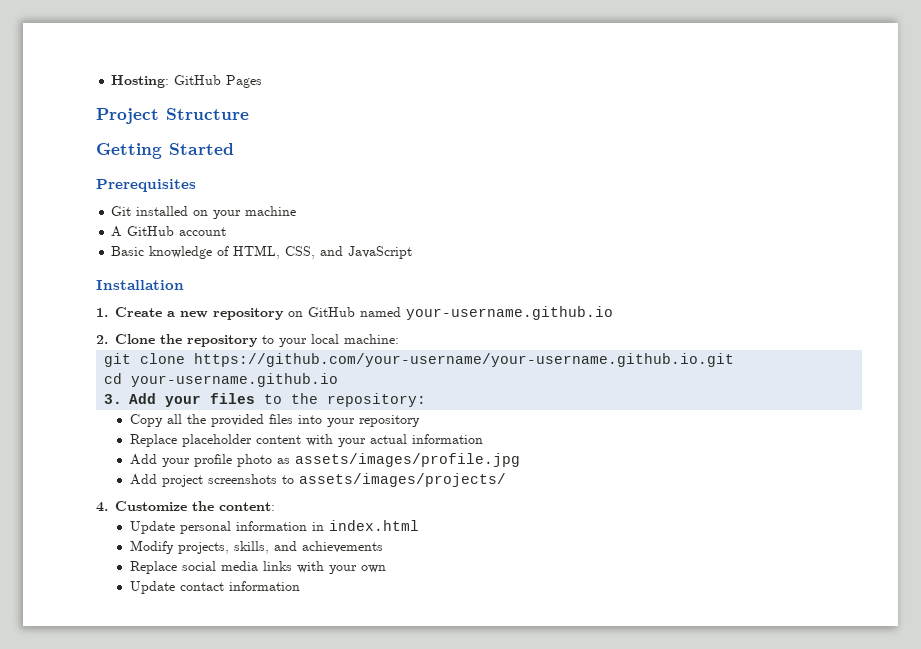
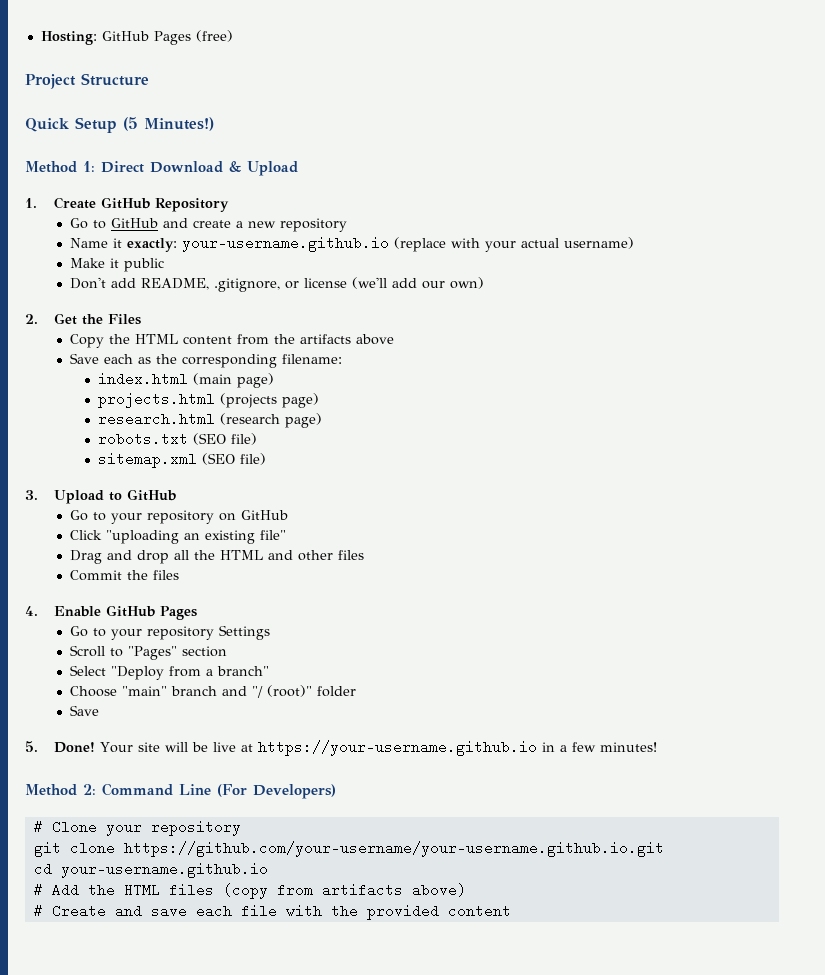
(263, 81) none -> [195,30,233,42] (free)
[96,143,234,159] [96,179,196,192] [111,206,297,219] [111,226,227,237] [111,245,413,259] [96,280,184,290] [96,306,613,320] [96,334,399,347] Getting Started // Prerequisites // Git installed on your machine // A GitHub account // Basic knowledge of HTML, CSS, and JavaScript // Installation // 1. Create a new repository on GitHub named your-username.github.io // 2. Clone the repository to your local machine: -> [25,117,214,133] [25,161,298,176] [25,197,229,212] [69,218,347,232] [69,236,634,252] [69,258,164,272] [69,277,484,292] [25,313,141,325] [69,334,394,348] [69,353,342,368] [98,372,275,388] [98,392,320,408] [98,412,323,428] [98,432,258,446] [98,452,267,468] [25,489,176,504] [69,510,288,524] [69,530,286,544] [69,550,364,564] [69,570,179,581] [25,605,197,620] [69,625,270,640] [69,645,227,660] [69,665,269,680] [69,685,356,698] [69,705,99,716] [25,740,657,756] [25,783,336,799] [33,820,241,836] Quick Setup (5 Minutes!) // Method 1: Direct Download & Upload // 1. Create GitHub Repository // Go to GitHub and create a new repository // Name it exactly: your-username.github.io (replace with your actual username) // Make it public // Don't add README, .gitignore, or license (we'll add our own) // 2. Get the Files // Copy the HTML content from the artifacts above // Save each as the corresponding filename: // index.html (main page) // projects.html (projects page) // research.html (research page) // robots.txt (SEO file) // sitemap.xml (SEO file) // 3. Upload to GitHub // Go to your repository on GitHub // Click "uploading an existing file" // Drag and drop all the HTML and other files // Commit the files // 4. Enable GitHub Pages // Go to your repository Settings // Scroll to "Pages" section // Select "Deploy from a branch" // Choose "main" branch and "/ (root)" folder // Save // 5. Done! Your site will be live at https://your-username.github.io in a few minutes! // Method 2: Command Line (For Developers) // # Clone your repository
[104,393,427,407] [129,414,420,427] [129,434,483,447] [129,453,520,467] [129,473,506,487] [96,501,275,512] [129,520,419,534] [129,540,383,554] [129,561,386,574] [129,581,300,594] 3. Add your files to the repository: // Copy all the provided files into your repository // Replace placeholder content with your actual information // Add your profile photo as assets/images/profile.jpg // Add project screenshots to assets/images/projects/ // 4. Customize the content: // Update personal information in index.html // Modify projects, skills, and achievements // Replace social media links with your own // Update contact information -> [33,883,466,899] [33,904,511,920] # Add the HTML files (copy from artifacts above) // # Create and save each file with the provided content

